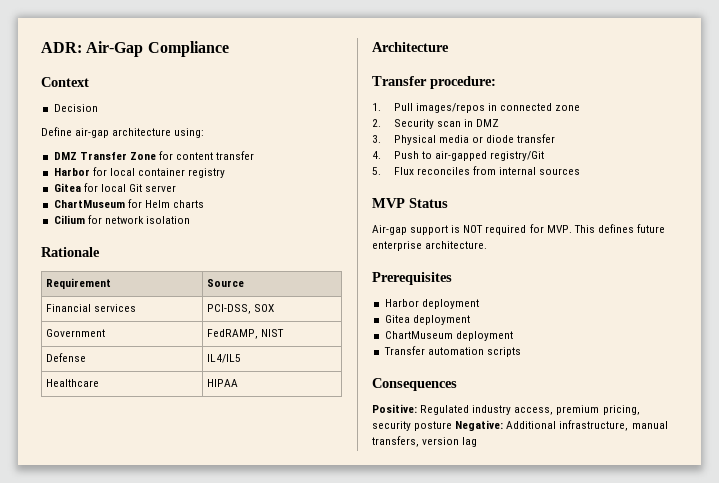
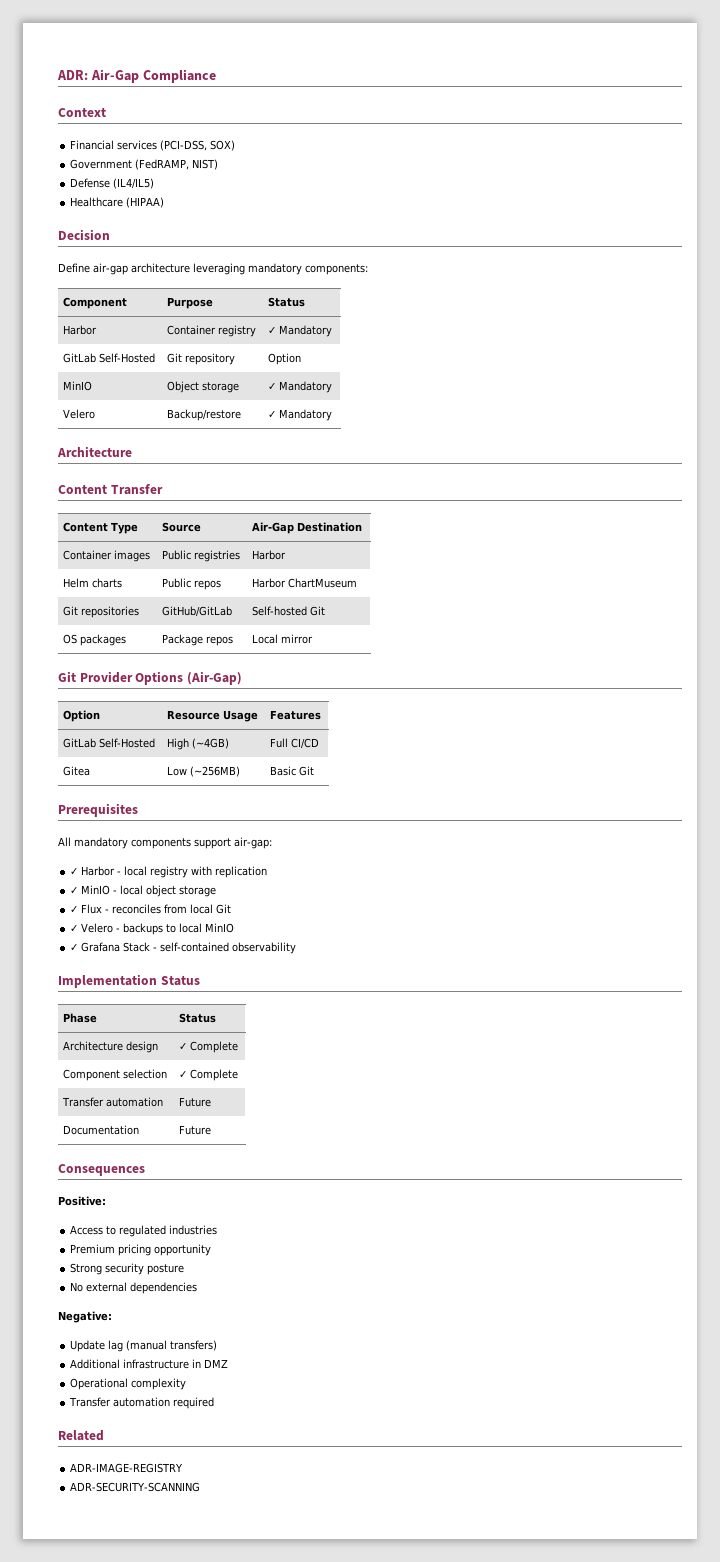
[53,104,98,112] [41,127,205,138] [53,151,255,160] [53,167,226,178] [53,183,177,192] [53,199,204,208] [53,215,190,224] [41,247,100,257] [46,278,112,289] [207,279,245,287] [46,304,137,312] [207,304,275,314] [46,329,106,337] [207,329,285,339] [46,353,87,362] [207,354,242,363] [46,379,100,387] [207,379,239,387] Decision // Define air-gap architecture using: // DMZ Transfer Zone for content transfer // Harbor for local container registry // Gitea for local Git server // ChartMuseum for Helm charts // Cilium for network isolation // Rationale // Requirement | Source // Financial services | PCI-DSS, SOX // Government | FedRAMP, NIST // Defense | IL4/IL5 // Healthcare | HIPAA -> [70,140,236,151] [70,159,219,170] [70,178,155,189] [70,197,165,208] [58,229,110,240] [58,263,368,275] [63,297,128,309] [167,297,214,309] [268,297,306,307] [63,325,98,335] [167,325,257,337] [268,325,333,337] [63,353,156,363] [167,353,236,365] [268,353,302,365] [63,381,93,391] [167,381,240,393] [268,381,333,393] [63,409,96,419] [167,409,242,421] [268,409,333,421] Financial services (PCI-DSS, SOX) // Government (FedRAMP, NIST) // Defense (IL4/IL5) // Healthcare (HIPAA) // Decision // Define air-gap architecture leveraging mandatory components: // Component | Purpose | Status // Harbor | Container registry | ✓ Mandatory // GitLab Self-Hosted | Git repository | Option // MinIO | Object storage | ✓ Mandatory // Velero | Backup/restore | ✓ Mandatory
[372,76,496,89] [372,103,581,113] [372,119,500,129] [372,134,556,145] [372,151,545,161] [372,166,581,175] [372,198,448,208] [372,224,665,235] [372,241,488,251] [372,272,452,285] [384,299,479,309] [384,315,470,325] [384,331,513,341] [383,346,521,357] Transfer procedure: // 1. Pull images/repos in connected zone // 2. Security scan in DMZ // 3. Physical media or diode transfer // 4. Push to air-gapped registry/Git // 5. Flux reconciles from internal sources // MVP Status // Air-gap support is NOT required for MVP. This defines future enterprise architecture. // Prerequisites // Harbor deployment // Gitea deployment // ChartMuseum deployment // Transfer automation scripts -> [58,484,163,495] [63,522,139,534] [162,522,202,532] [252,522,363,534] [63,550,151,562] [162,550,241,562] [252,550,287,560] [63,578,123,588] [162,578,222,590] [252,578,358,588] [63,606,140,618] [162,606,233,617] [252,606,326,616] [63,634,127,646] [162,634,234,646] [252,634,314,644] [58,671,242,685] [63,710,101,722] [167,710,259,722] [270,710,322,720] [63,738,156,748] [167,738,230,750] [270,738,320,749] [63,766,91,776] [167,766,241,777] [270,766,315,776] [58,803,138,817] [58,837,272,849] [70,866,268,878] [70,885,217,897] [70,904,232,914] [70,923,235,935] [70,942,297,954] [58,974,200,988] [63,1013,98,1023] [179,1013,217,1023] [63,1041,159,1053] [179,1041,239,1053] [63,1069,168,1081] [179,1069,239,1081] [62,1097,164,1107] [179,1097,212,1107] [63,1125,140,1135] [179,1125,212,1135] Content Transfer // Content Type | Source | Air-Gap Destination // Container images | Public registries | Harbor // Helm charts | Public repos | Harbor ChartMuseum // Git repositories | GitHub/GitLab | Self-hosted Git // OS packages | Package repos | Local mirror // Git Provider Options (Air-Gap) // Option | Resource Usage | Features // GitLab Self-Hosted | High (~4GB) | Full CI/CD // Gitea | Low (~256MB) | Basic Git // Prerequisites // All mandatory components support air-gap: // ✓ Harbor - local registry with replication // ✓ MinIO - local object storage // ✓ Flux - reconciles from local Git // ✓ Velero - backups to local MinIO // ✓ Grafana Stack - self-contained observability // Implementation Status // Phase | Status // Architecture design | ✓ Complete // Component selection | ✓ Complete // Transfer automation | Future // Documentation | Future
[420,405,640,415] [372,420,668,431] [372,436,478,447] Regulated industry access, premium pricing, security posture Negative: Additional infrastructure, manual transfers, version lag -> [70,1225,218,1237] [70,1244,212,1256] [70,1263,185,1275] [70,1282,198,1294] [58,1311,112,1323] [70,1340,218,1352] [70,1359,229,1369] [70,1378,187,1390] [69,1397,215,1409] [58,1430,104,1441] [70,1463,184,1473] [70,1482,201,1492] // Access to regulated industries // Premium pricing opportunity // Strong security posture // No external dependencies // Negative: // Update lag (manual transfers) // Additional infrastructure in DMZ // Operational complexity // Transfer automation required // Related // ADR-IMAGE-REGISTRY // ADR-SECURITY-SCANNING

